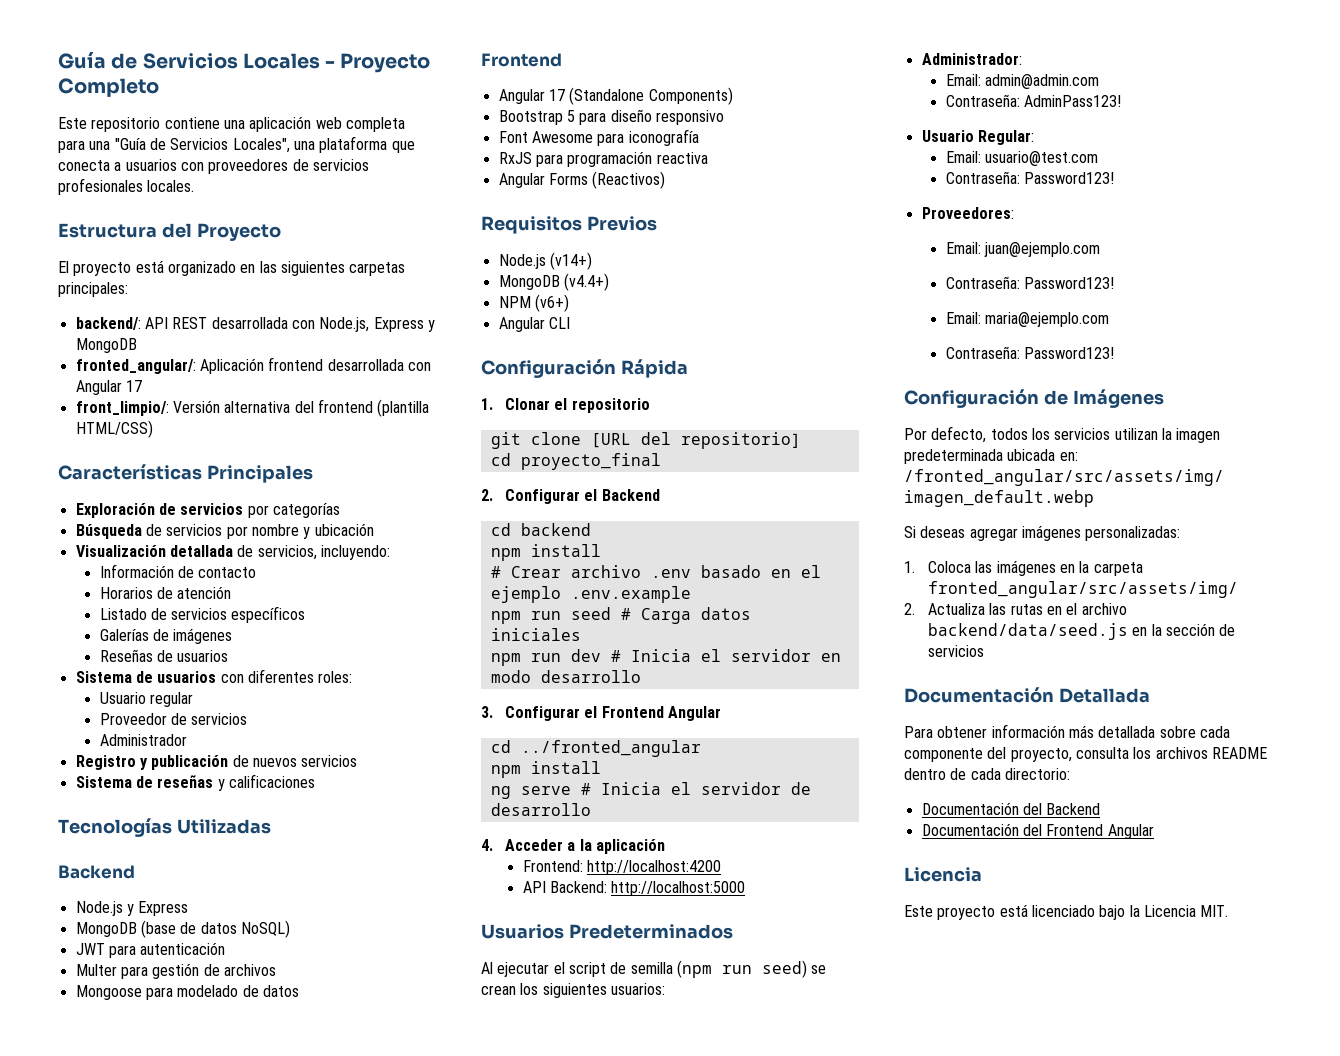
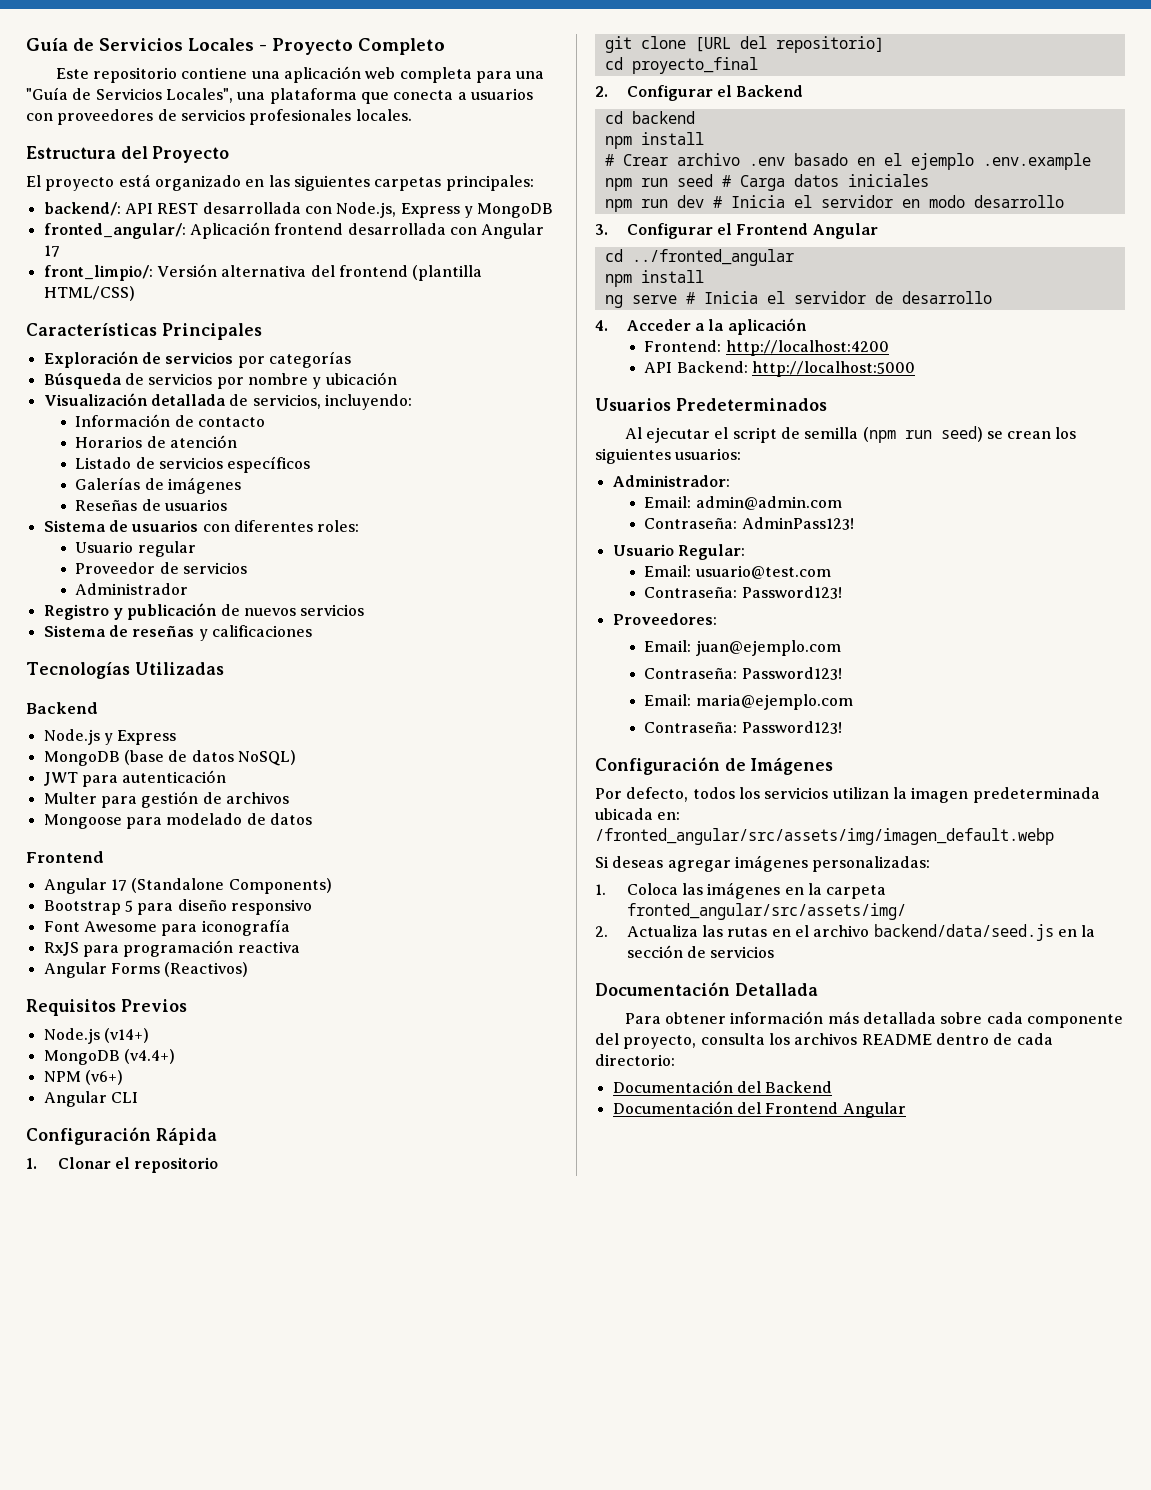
[904,867,982,882] [904,904,1229,920] // Licencia // Este proyecto está licenciado bajo la Licencia MIT. -> (906, 1110) none

